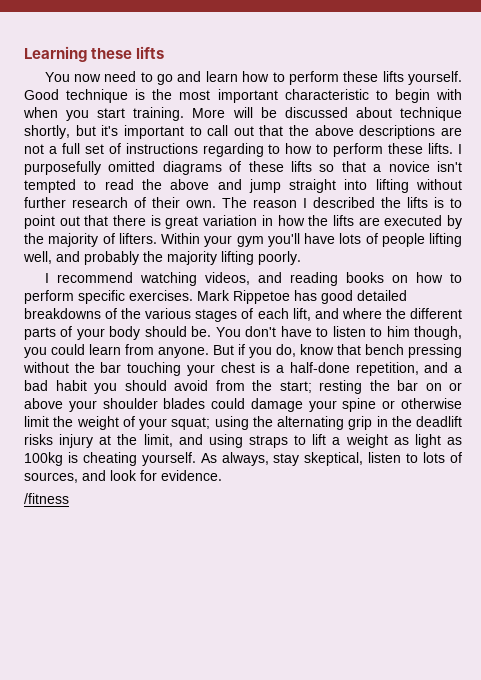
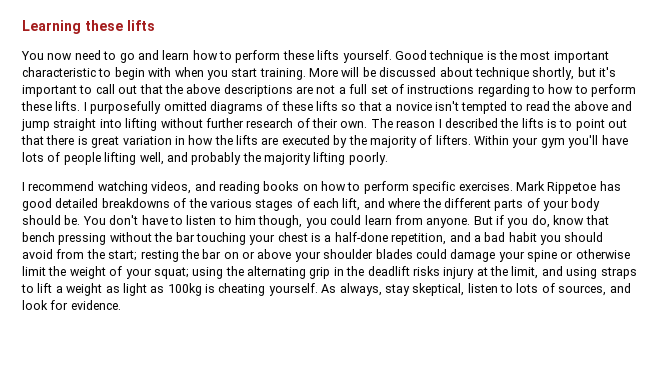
[24,493,69,504] // /fitness -> (121, 305) none

